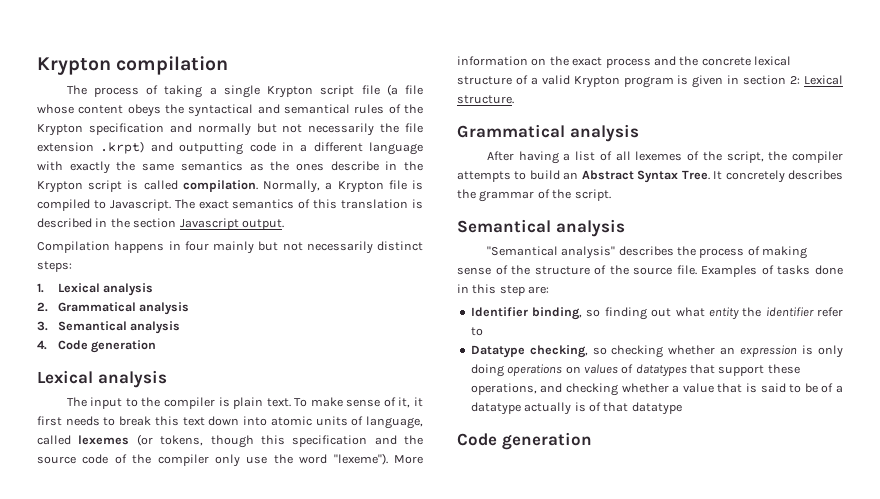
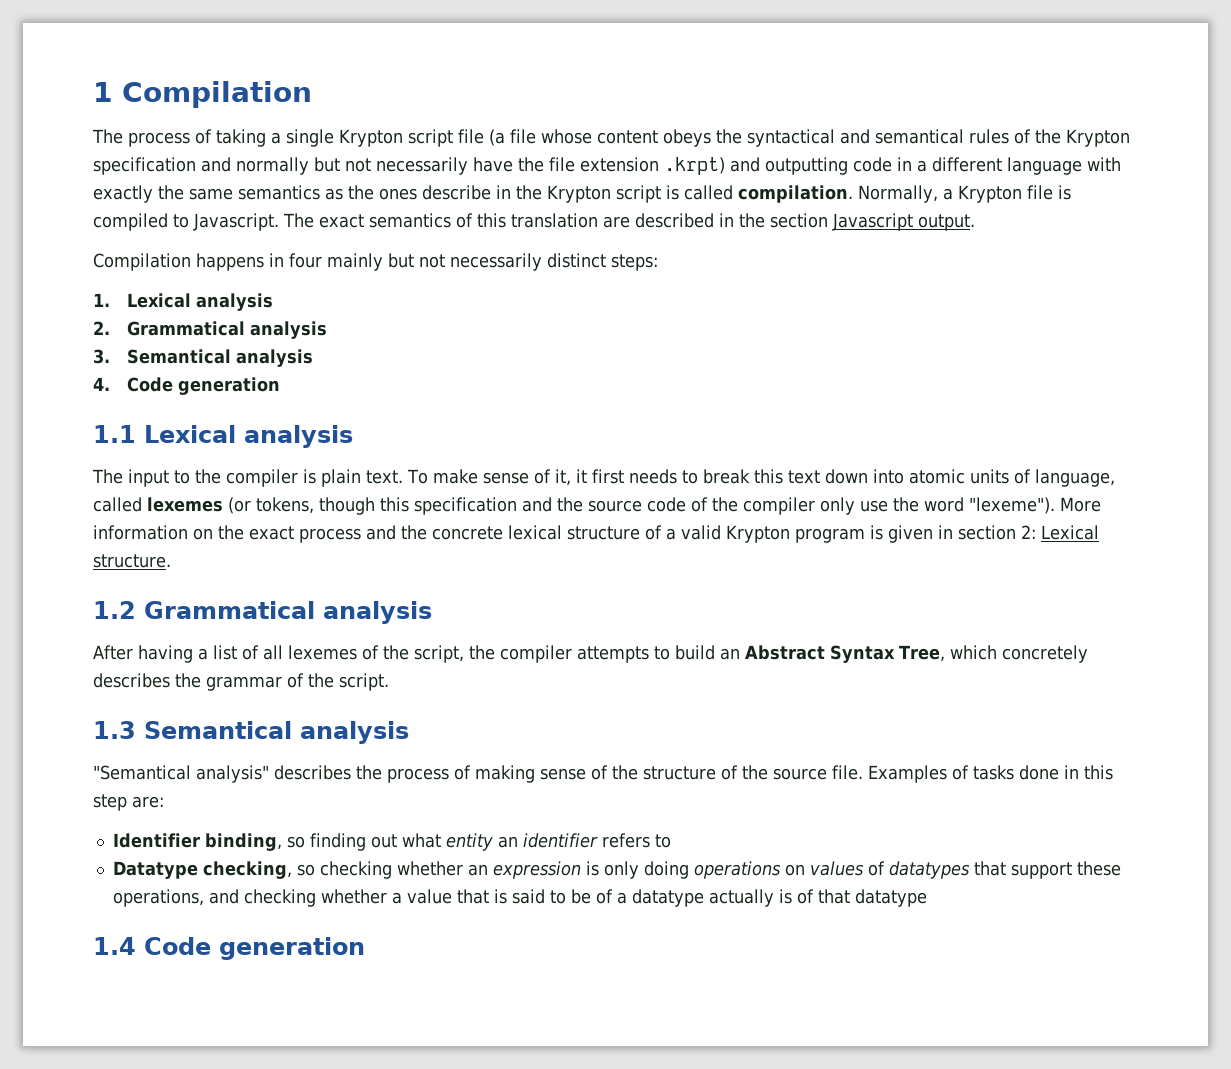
[37,56,229,75] Krypton compilation -> [93,81,312,108] 1 Compilation
(375, 129) none -> [473,157,513,172] have
[412,199,424,209] is -> [603,216,630,228] are
(157, 346) none -> [93,425,136,443] 1.1
(514, 99) none -> [93,601,136,619] 1.2
[681,170,723,180] Tree. It -> [899,645,997,662] Tree, which
(611, 195) none -> [93,721,136,739] 1.3
[742,307,843,317] the identifier refer -> [497,833,650,848] an identifier refers
(682, 408) none -> [93,937,136,955] 1.4

